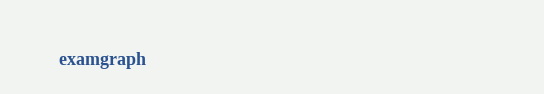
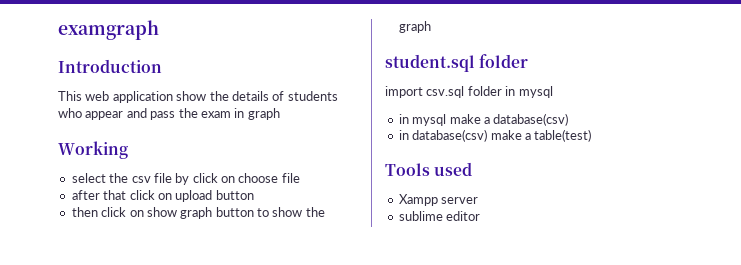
(146, 60) none -> [58,59,162,73] [58,91,338,103] [58,108,280,120] [58,141,128,159] [71,173,300,185] [71,190,254,202] [71,207,325,219] [398,21,431,33] [385,54,529,72] [385,86,553,98] [398,113,569,126] [398,129,592,142] [385,162,473,176] [398,194,479,206] [398,211,481,221] // Introduction // This web application show the details of students who appear and pass the exam in graph // Working // select the csv file by click on choose file // after that click on upload button // then click on show graph button to show the graph // student.sql folder // import csv.sql folder in mysql // in mysql make a database(csv) // in database(csv) make a table(test) // Tools used // Xampp server // sublime editor

